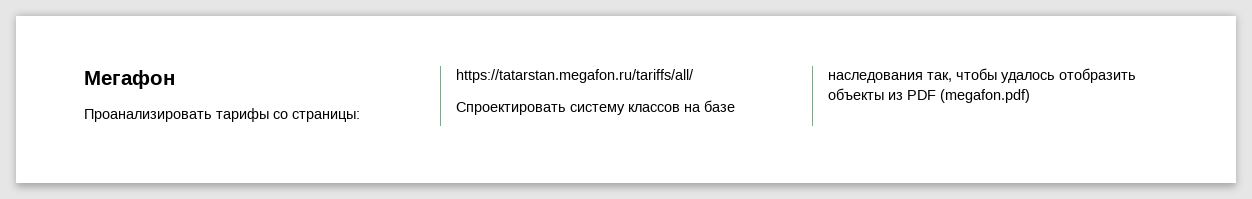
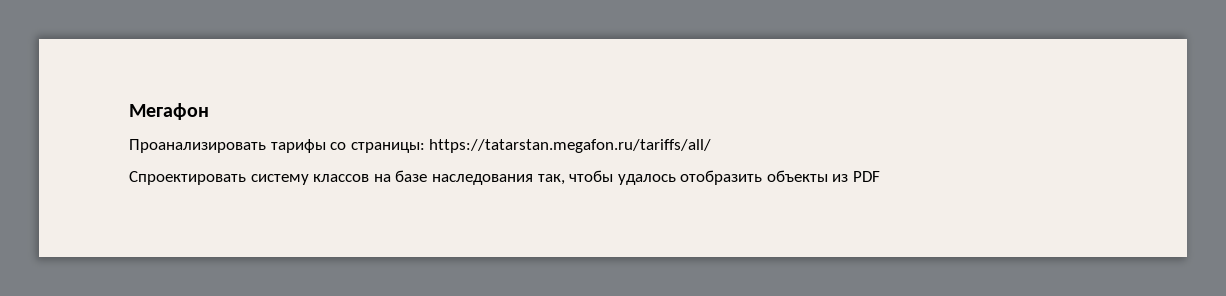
[940,89,1030,103] (megafon.pdf) -> (881, 176) none

